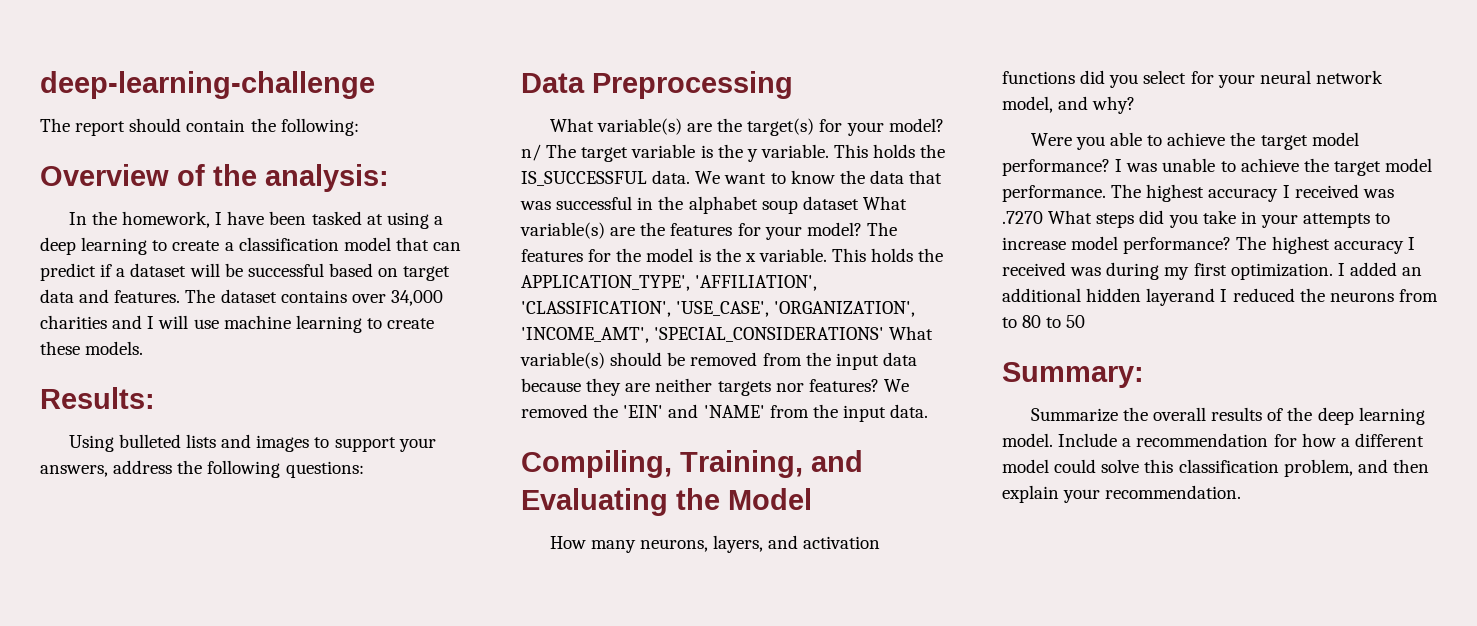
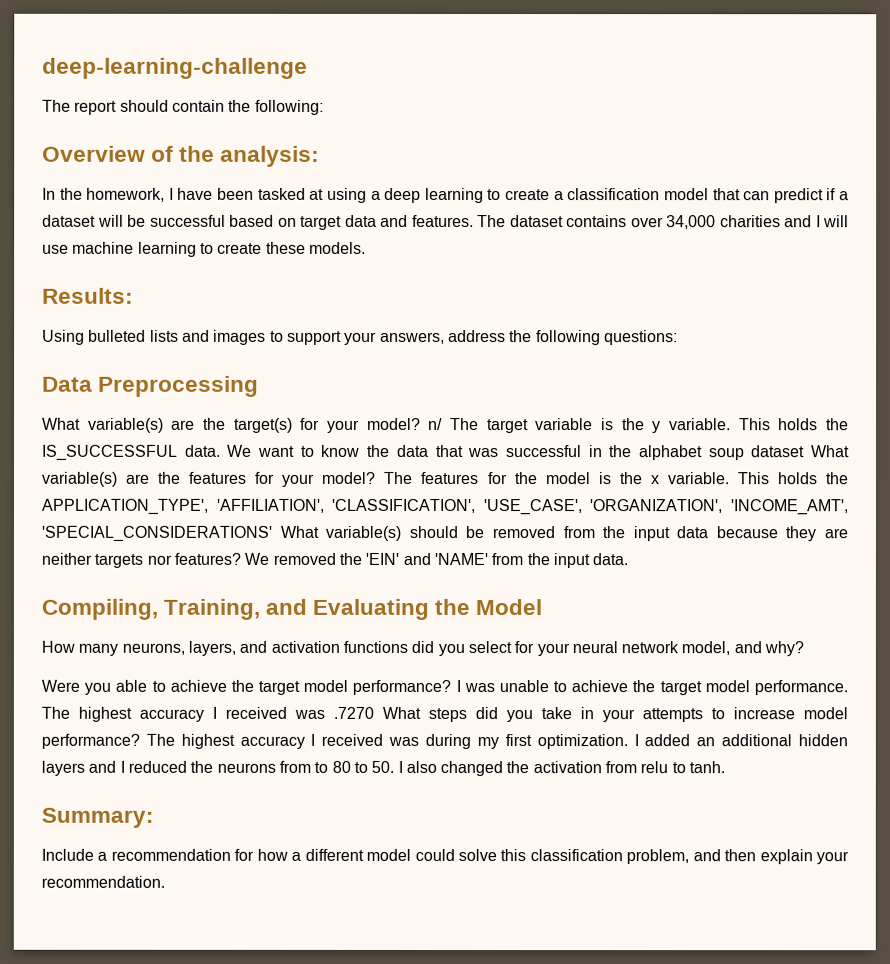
[1146,288,1216,306] layerand -> [41,760,117,776] layers and
[1066,315,1086,328] [1002,362,1144,388] [1030,407,1425,425] [1002,433,1053,447] 50 // Summary: // Summarize the overall results of the deep learning model. -> [371,760,726,777] [41,807,154,828] 50. I also changed the activation from relu to tanh. // Summary: //

